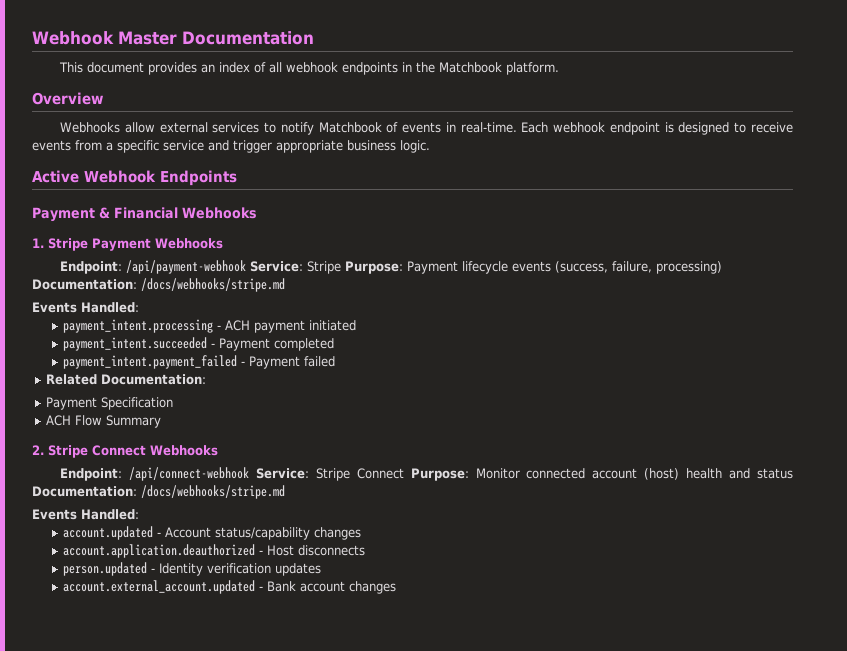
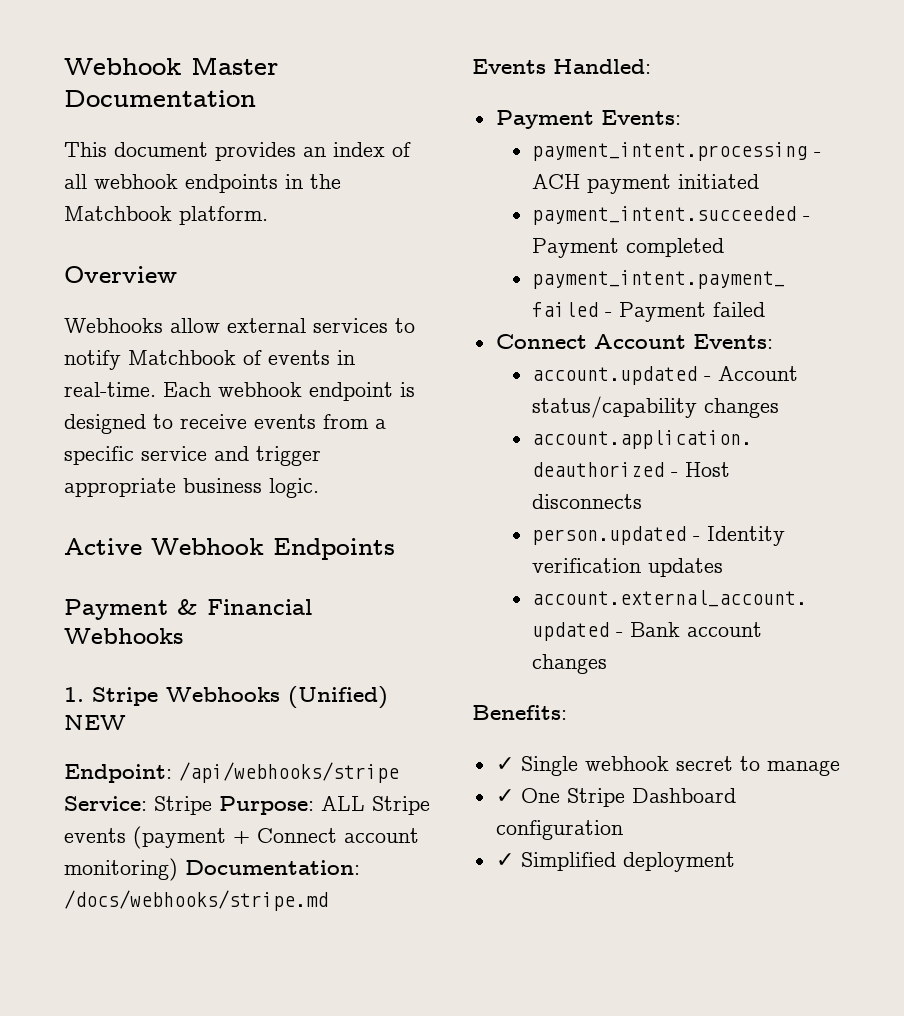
[92,238,223,251] [60,260,247,274] Payment Webhooks // Endpoint: /api/payment-webhook -> [166,686,388,709] [64,715,126,730] [64,762,399,783] Webhooks (Unified) NEW // Endpoint: /api/webhooks/stripe
[407,261,723,274] [32,278,285,292] [32,302,139,313] Payment lifecycle events (success, failure, processing) Documentation: /docs/webhooks/stripe.md // Events Handled: -> [321,796,430,815] [64,826,419,849] [64,858,360,881] [64,890,328,911] [472,59,651,74] [495,110,681,129] ALL Stripe events (payment + Connect account monitoring) Documentation: /docs/webhooks/stripe.md // Events Handled: // Payment Events:
[46,374,207,385] [46,397,174,410] [46,415,162,428] [32,445,218,458] [60,467,793,481] [32,485,285,499] [32,509,139,520] Related Documentation: // Payment Specification // ACH Flow Summary // 2. Stripe Connect Webhooks // Endpoint: /api/connect-webhook Service: Stripe Connect Purpose: Monitor connected account (host) health and status Documentation: /docs/webhooks/stripe.md // Events Handled: -> [495,334,773,349] Connect Account Events:
(397, 587) none -> [472,705,567,720] [495,756,840,776] [495,788,736,807] [495,820,623,840] [495,852,735,872] // Benefits: // ✓ Single webhook secret to manage // ✓ One Stripe Dashboard configuration // ✓ Simplified deployment

